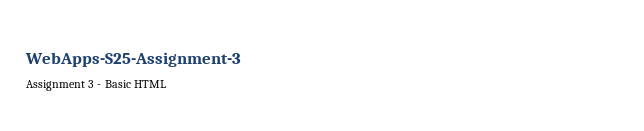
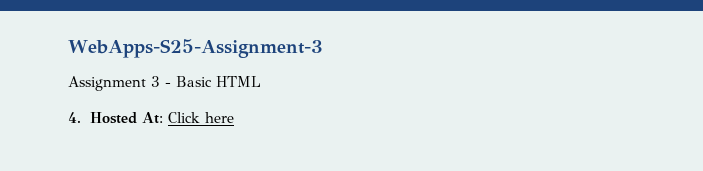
(166, 84) none -> [68,112,235,124] // 4. Hosted At: Click here

